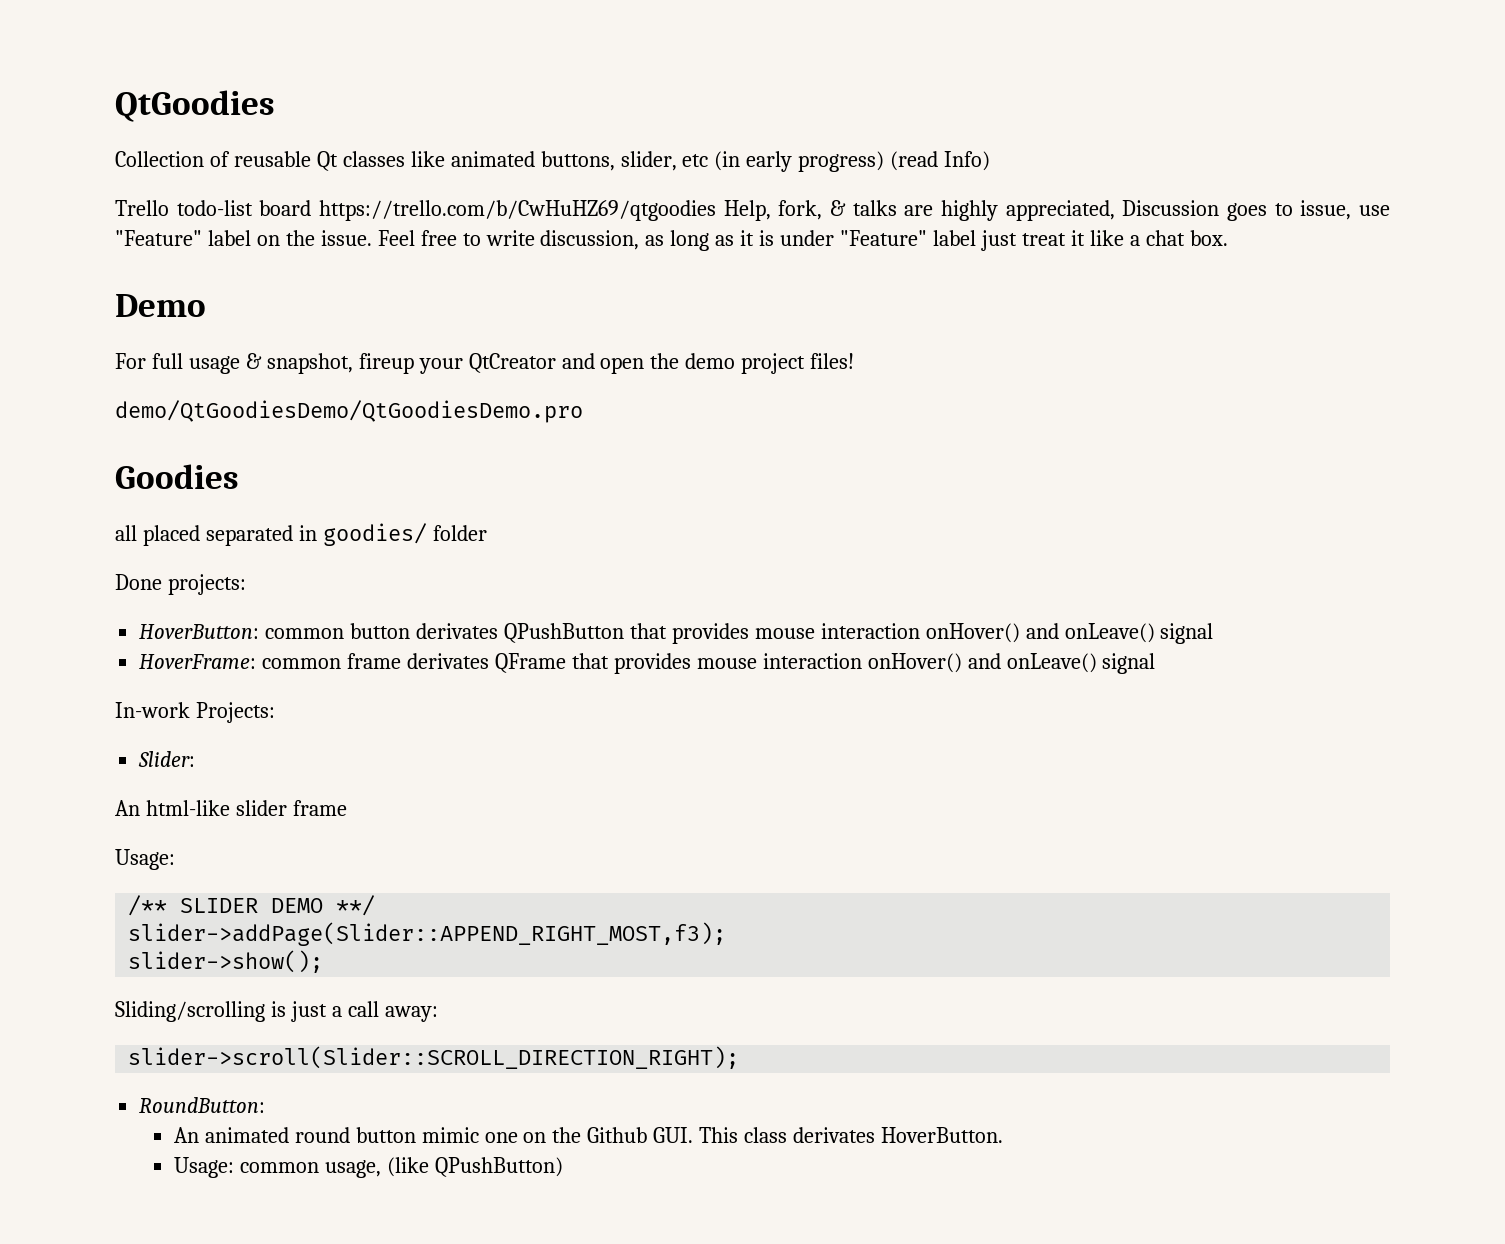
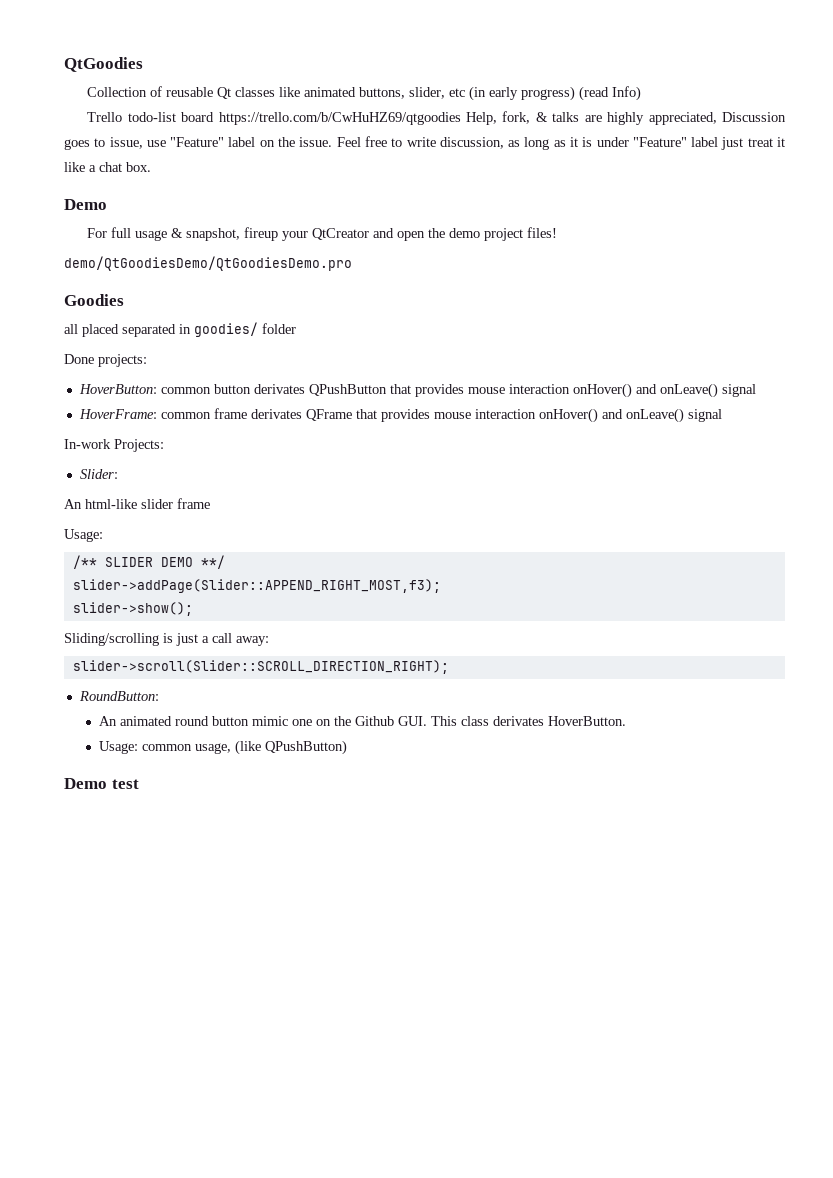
(563, 1167) none -> [64,778,139,789] // Demo test

